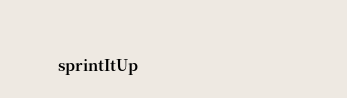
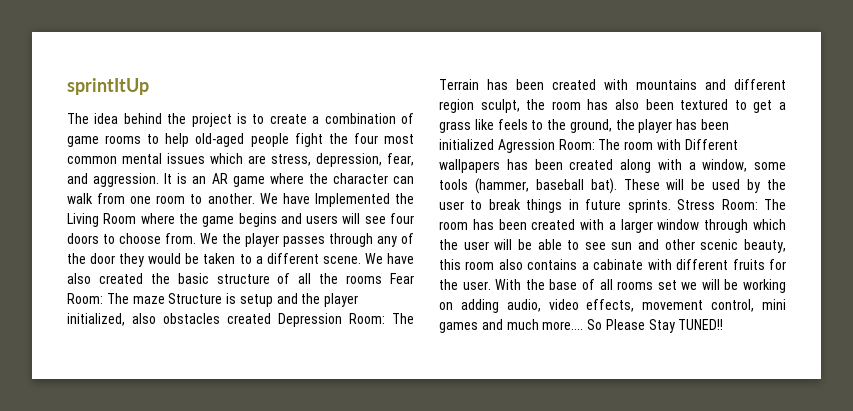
(138, 67) none -> [67,113,414,127] [67,133,414,147] [67,153,414,167] [67,173,414,187] [67,193,414,207] [67,213,415,227] [67,233,414,247] [67,253,414,267] [67,273,414,284] [67,293,359,307] [67,313,414,327] [439,79,786,90] [439,99,786,113] [439,119,730,133] [439,139,738,153] [439,159,786,173] [439,178,786,194] [439,199,786,213] [439,219,786,233] [439,239,786,253] [439,259,786,270] [439,279,786,293] [439,299,786,313] [439,319,724,333] // The idea behind the project is to create a combination of game rooms to help old-aged people fight the four most common mental issues which are stress, depression, fear, and aggression. It is an AR game where the character can walk from one room to another. We have Implemented the Living Room where the game begins and users will see four doors to choose from. We the player passes through any of the door they would be taken to a different scene. We have also created the basic structure of all the rooms Fear Room: The maze Structure is setup and the player initialized, also obstacles created Depression Room: The Terrain has been created with mountains and different region sculpt, the room has also been textured to get a grass like feels to the ground, the player has been initialized Agression Room: The room with Different wallpapers has been created along with a window, some tools (hammer, baseball bat). These will be used by the user to break things in future sprints. Stress Room: The room has been created with a larger window through which the user will be able to see sun and other scenic beauty, this room also contains a cabinate with different fruits for the user. With the base of all rooms set we will be working on adding audio, video effects, movement control, mini games and much more.... So Please Stay TUNED!!

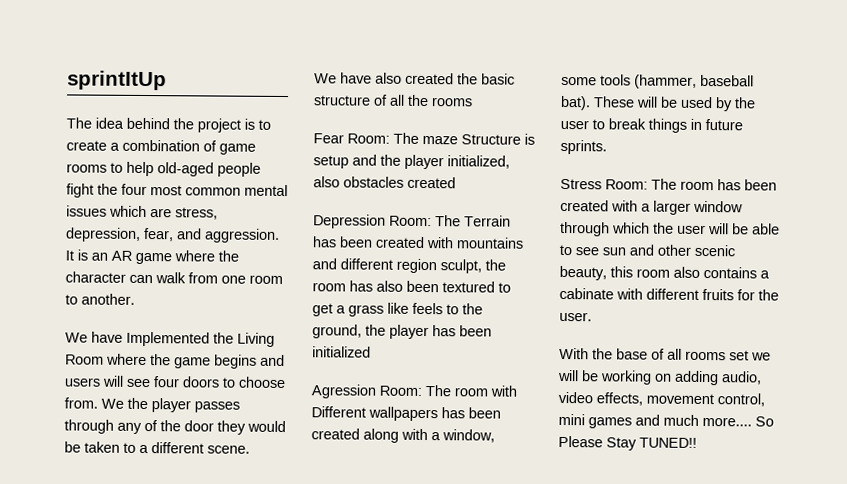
(255, 198) none -> (135, 299) //
(361, 260) none -> (250, 449) //
(383, 279) none -> (473, 102) //
(271, 318) none -> (456, 182) //
(494, 144) none -> (371, 352) //
(671, 206) none -> (607, 147) //
(491, 285) none -> (592, 316) //

